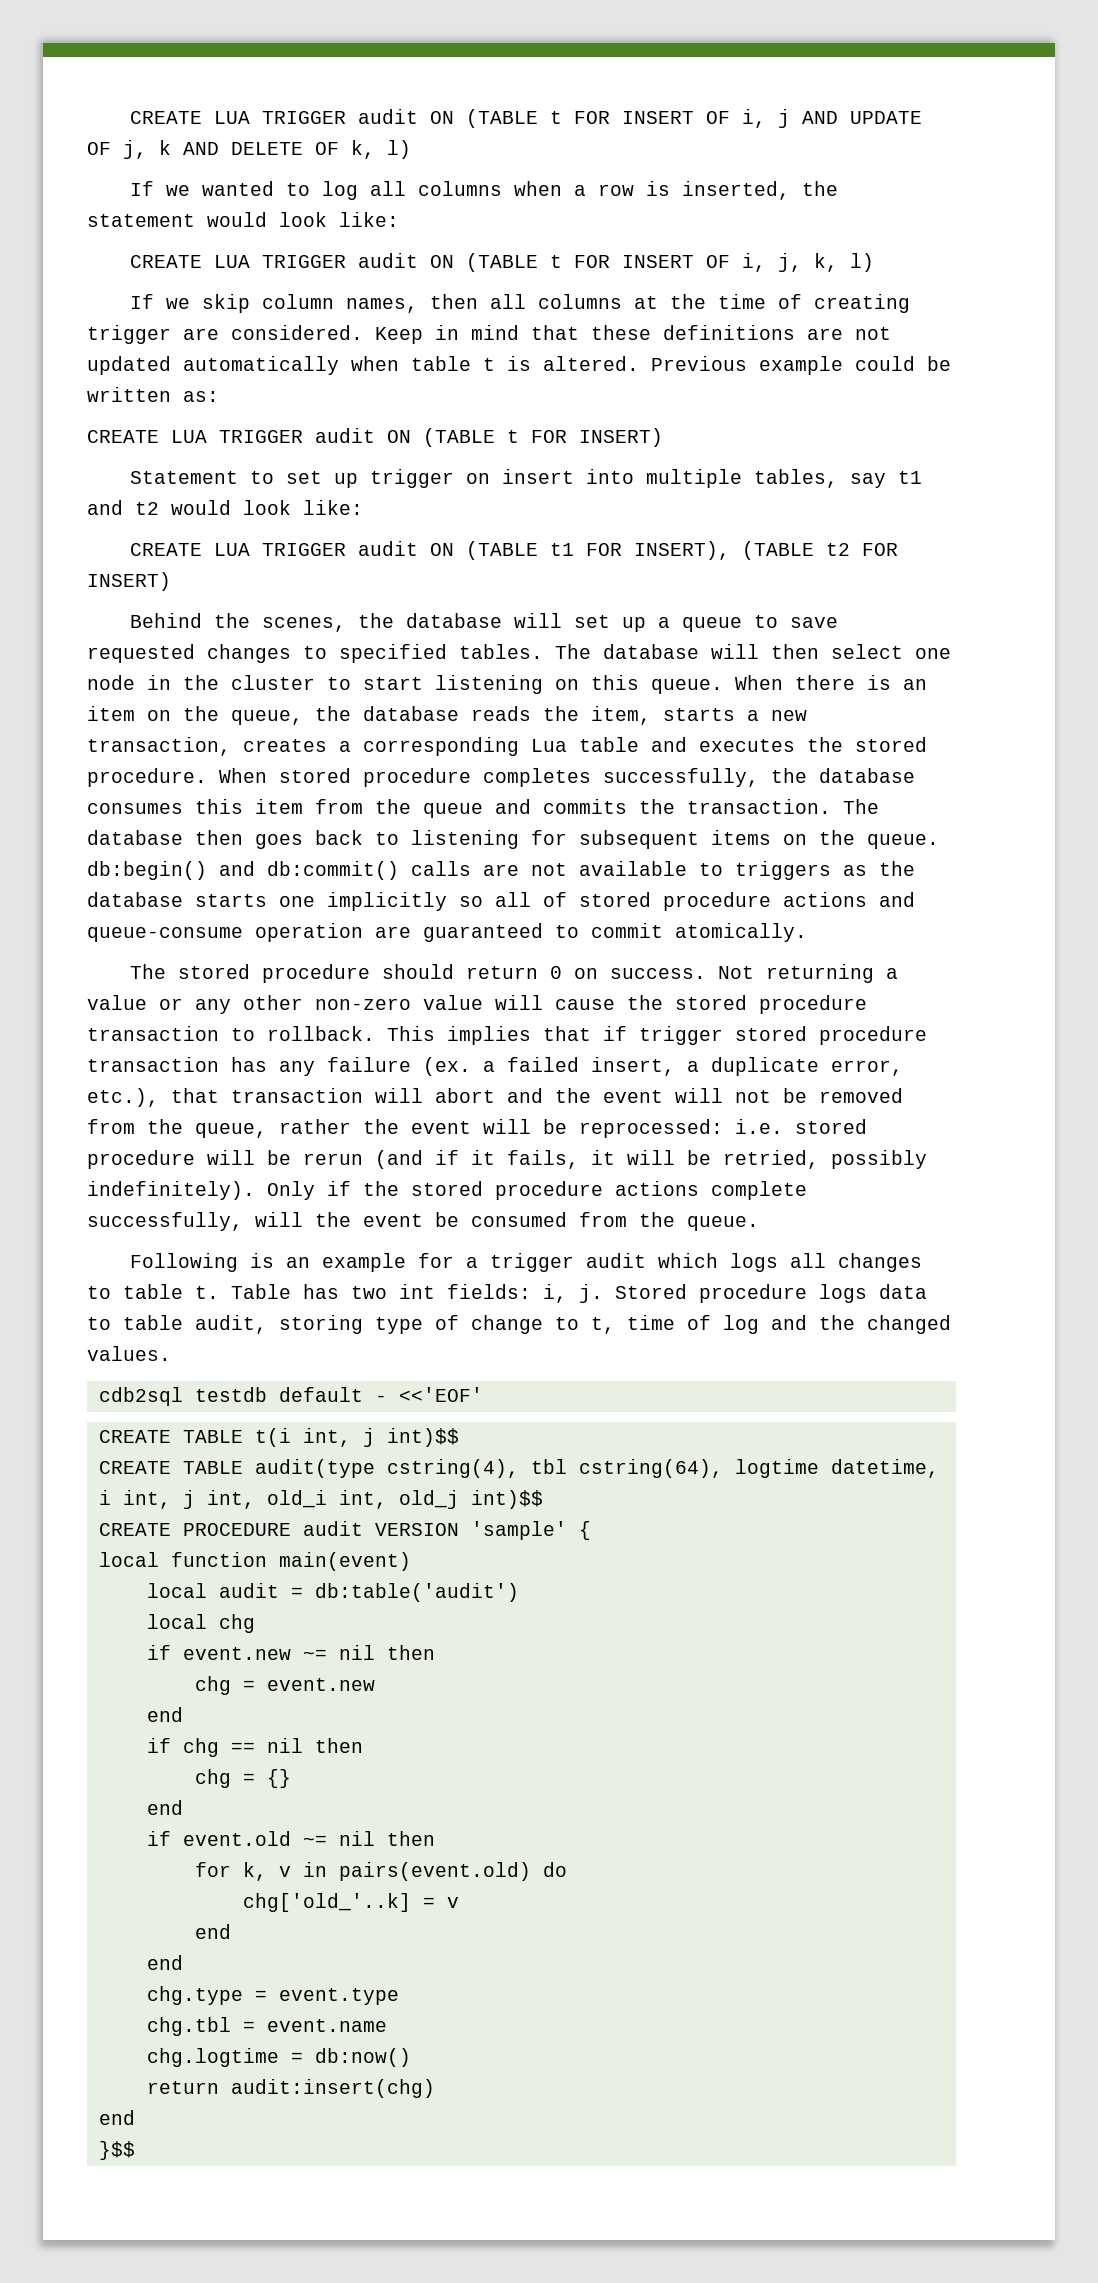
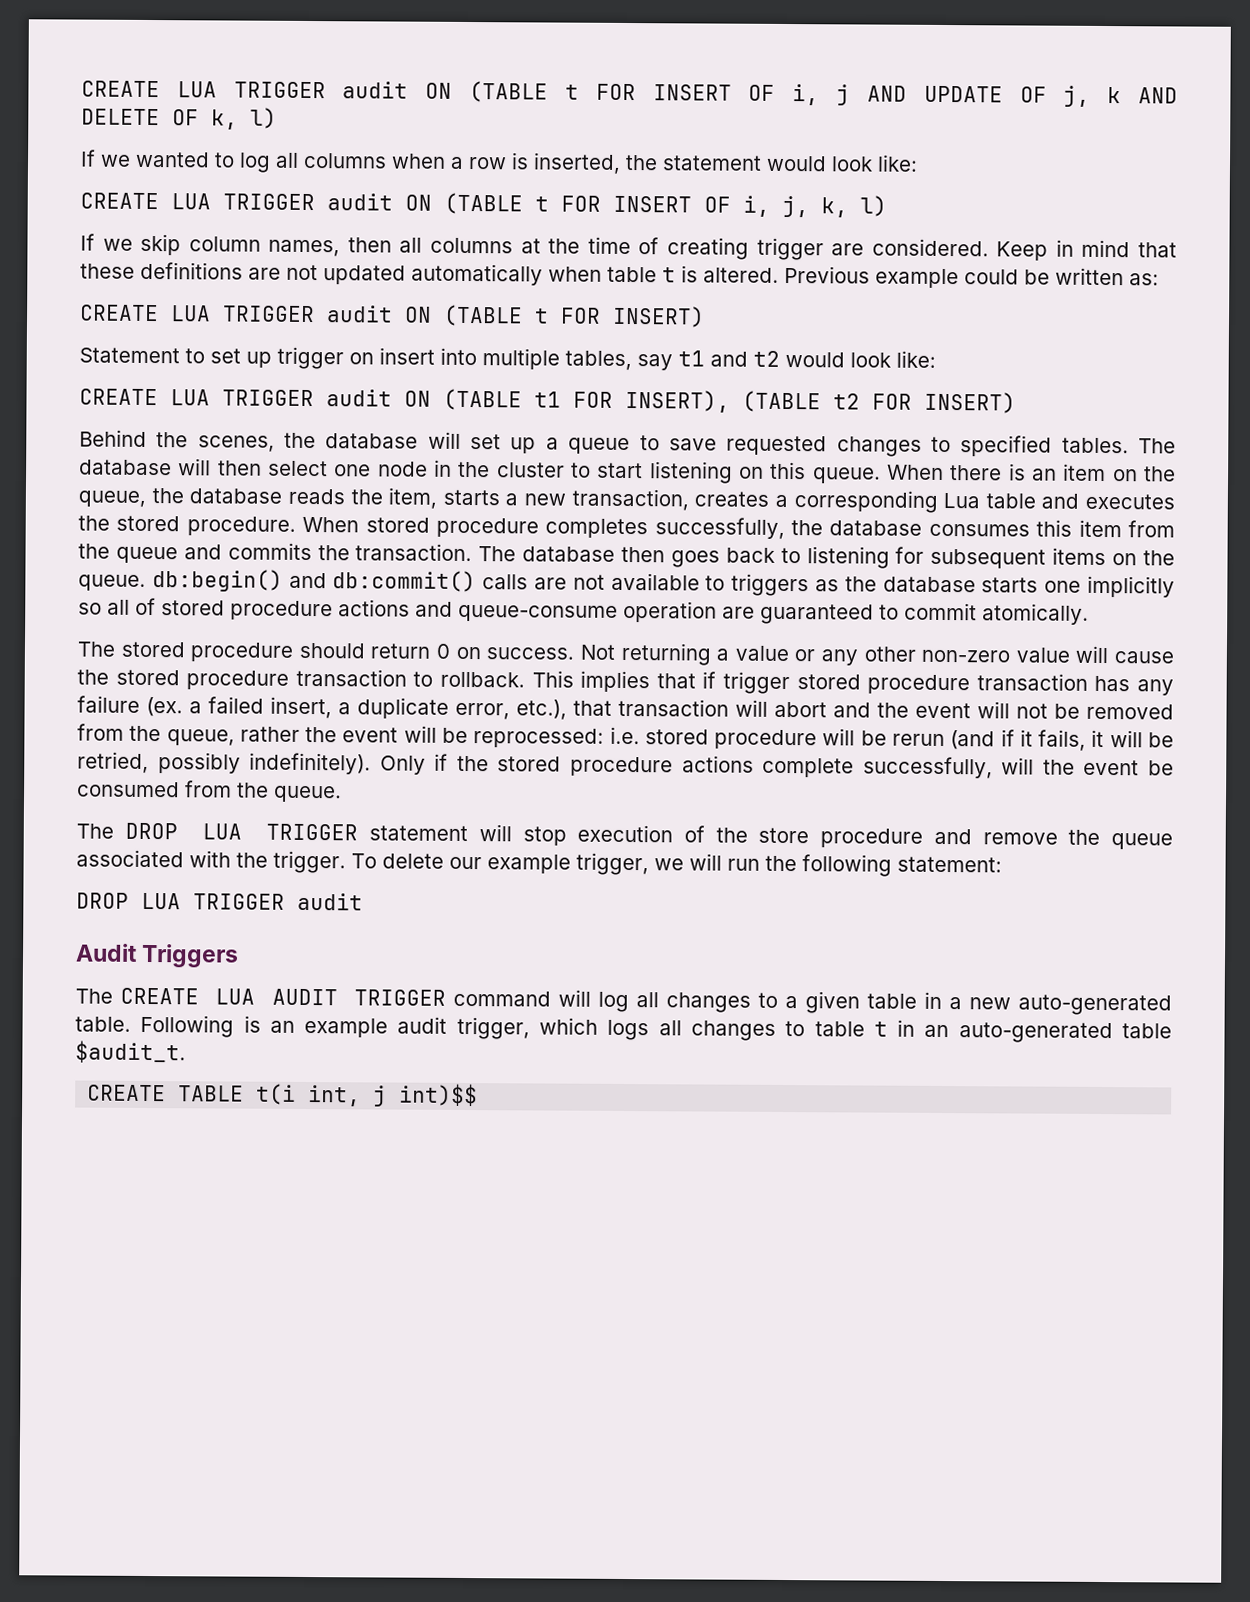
[130,1253,647,1272] Following is an example for a trigger audit -> [76,822,1173,850] [76,849,1002,877] [76,892,363,911] [75,943,240,968] [75,987,1172,1016] [75,1014,530,1040] The DROP LUA TRIGGER statement will stop execution of the store procedure and remove the queue associated with the trigger. To delete our example trigger, we will run the following statement: // DROP LUA TRIGGER audit // Audit Triggers // The CREATE LUA AUDIT TRIGGER command will log all changes to a given table in a new auto-generated table. Following is an example audit trigger,
[195,1284,927,1303] [87,1315,951,1334] [87,1346,171,1361] [98,1387,483,1406] t. Table has two int fields: i, j. Stored procedure logs data to table audit, storing type of change to t, time of log and the changed values. // cdb2sql testdb default - <<'EOF' -> [873,1019,1172,1044] [75,1040,186,1064] t in an auto-generated table $audit_t.
[98,1459,939,1478] [98,1490,543,1509] [98,1521,591,1540] [98,1552,411,1571] [146,1583,519,1602] [146,1614,255,1633] [146,1645,435,1660] [194,1676,375,1695] [146,1707,183,1722] [146,1738,363,1757] [194,1769,291,1788] [146,1800,183,1815] [146,1831,435,1846] [194,1862,567,1881] [242,1893,459,1912] [194,1924,231,1939] [146,1955,183,1970] [146,1986,399,2005] [146,2017,387,2036] [146,2048,411,2067] [146,2079,435,2098] [98,2110,135,2125] [98,2141,135,2160] // CREATE TABLE audit(type cstring(4), tbl cstring(64), logtime datetime, i int, j int, old_i int, old_j int)$$ // CREATE PROCEDURE audit VERSION 'sample' { // local function main(event) // local audit = db:table('audit') // local chg // if event.new ~= nil then // chg = event.new // end // if chg == nil then // chg = {} // end // if event.old ~= nil then // for k, v in pairs(event.old) do // chg['old_'..k] = v // end // end // chg.type = event.type // chg.tbl = event.name // chg.logtime = db:now() // return audit:insert(chg) // end // }$$ -> (479, 1095) none

